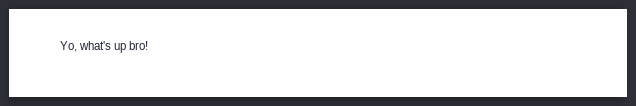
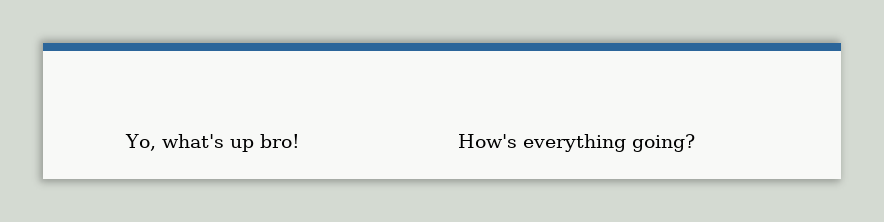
(149, 45) none -> [458,134,695,152] // How's everything going?

